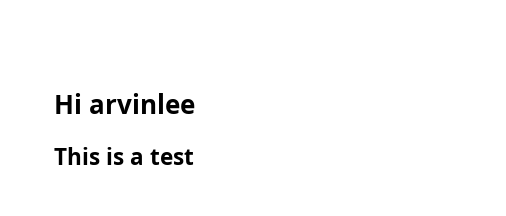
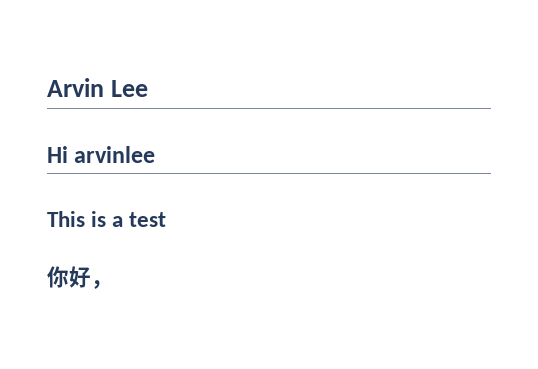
(54, 103) none -> [47,78,149,97] Arvin Lee //
(195, 157) none -> [47,266,113,289] // 你好，

